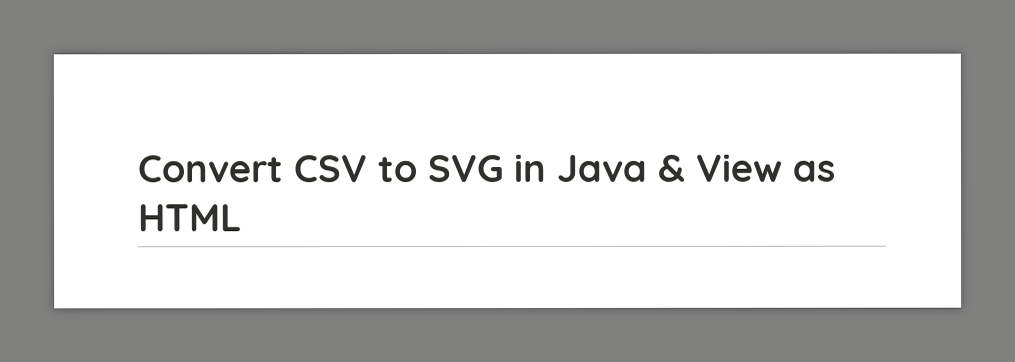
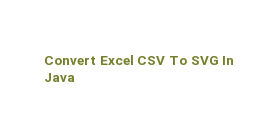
[293,153,836,183] [138,204,242,232] CSV to SVG in Java & View as HTML -> [99,55,235,65] [44,73,75,82] Excel CSV To SVG In Java

